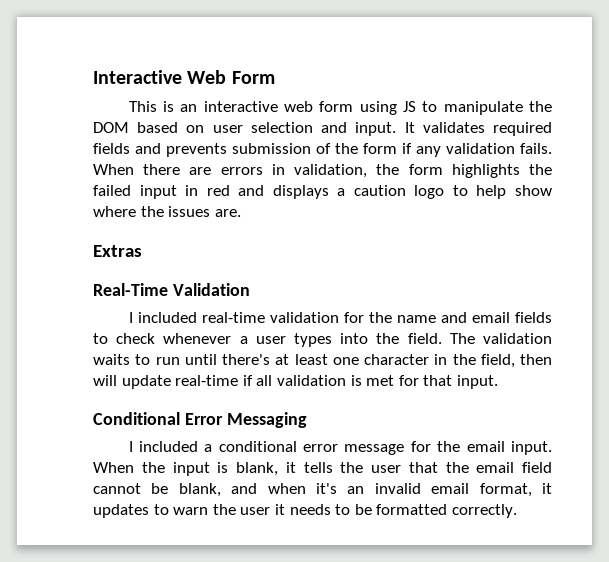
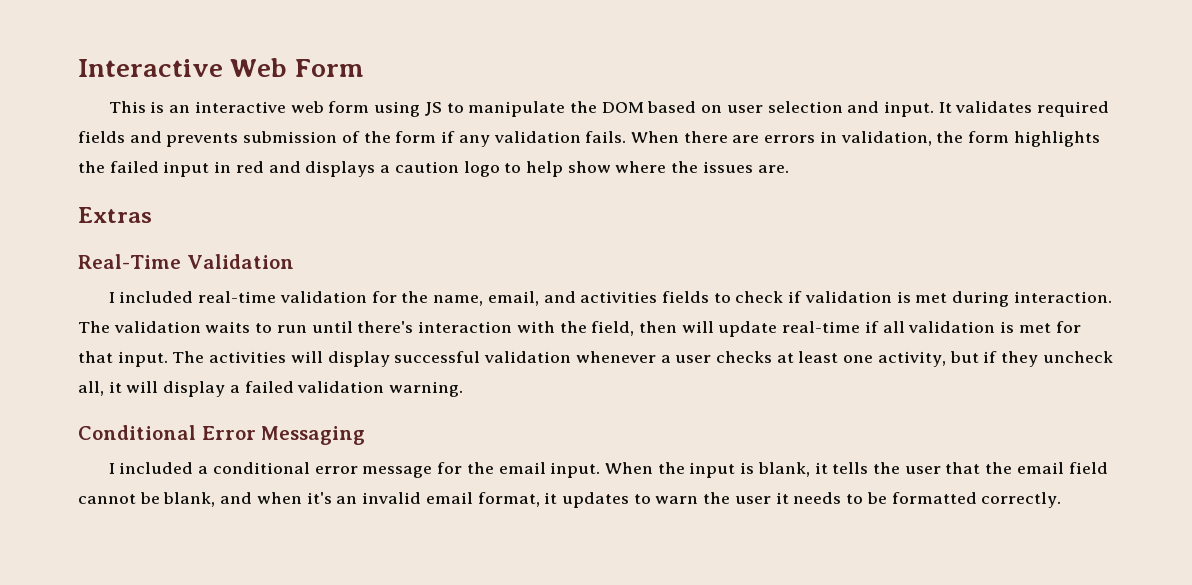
[396,312,552,323] [93,333,442,347] name and email fields to check whenever a user types into the field. -> [433,291,1112,307] name, email, and activities fields to check if validation is met during interaction.
[275,354,448,365] at least one character in -> [418,321,555,333] interaction with
(498, 382) none -> [172,351,1113,367] [78,381,464,397] The activities will display successful validation whenever a user checks at least one activity, but if they uncheck all, it will display a failed validation warning.

